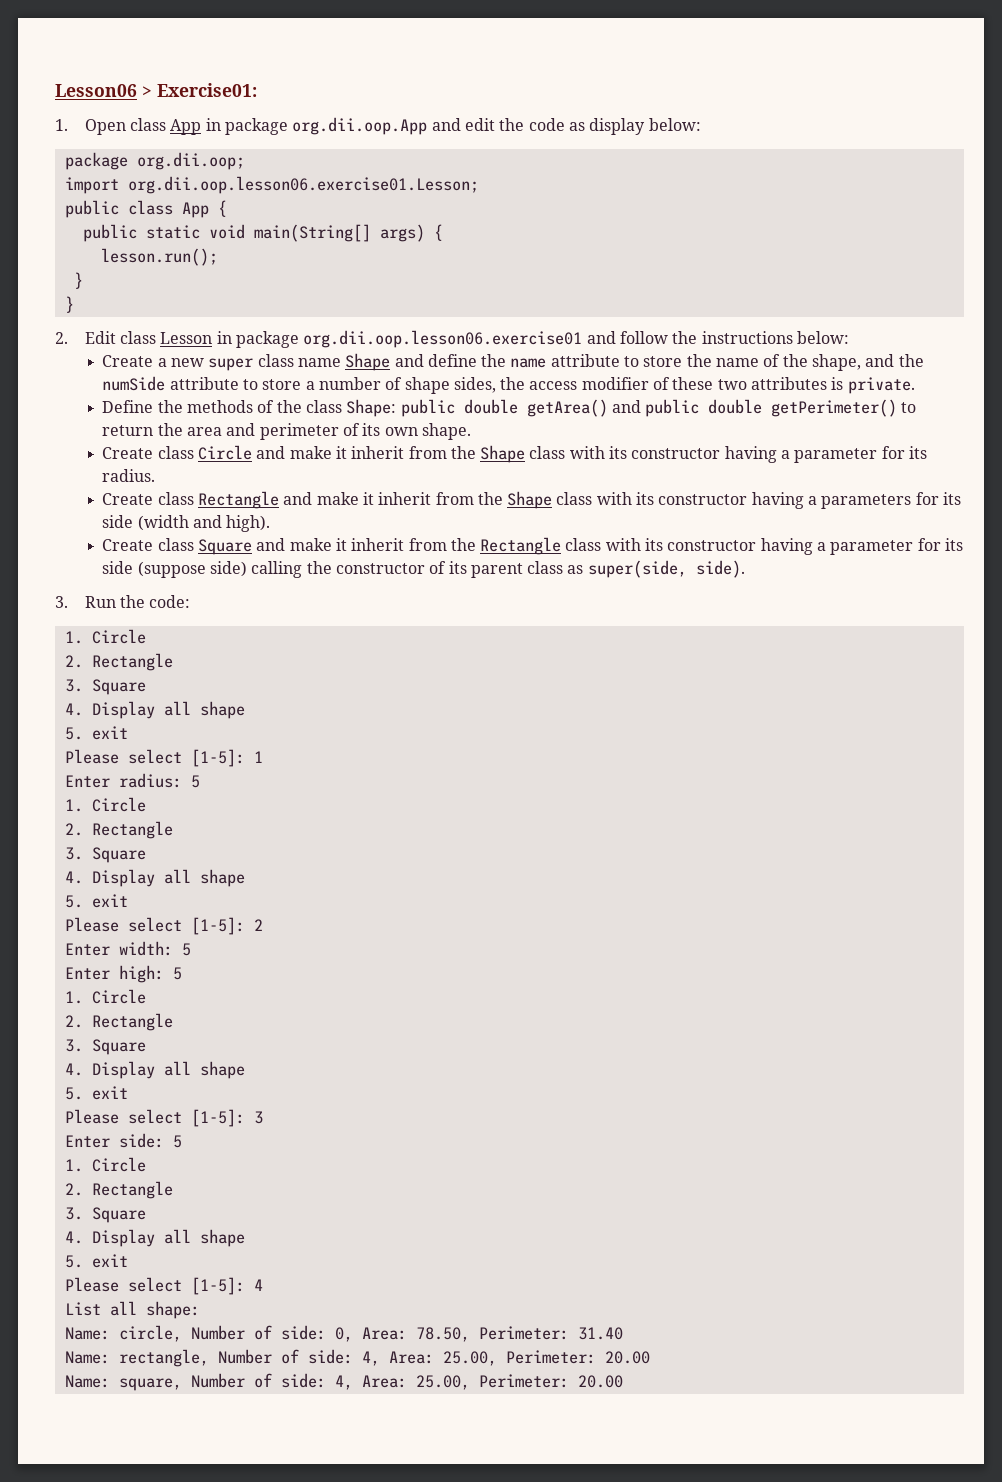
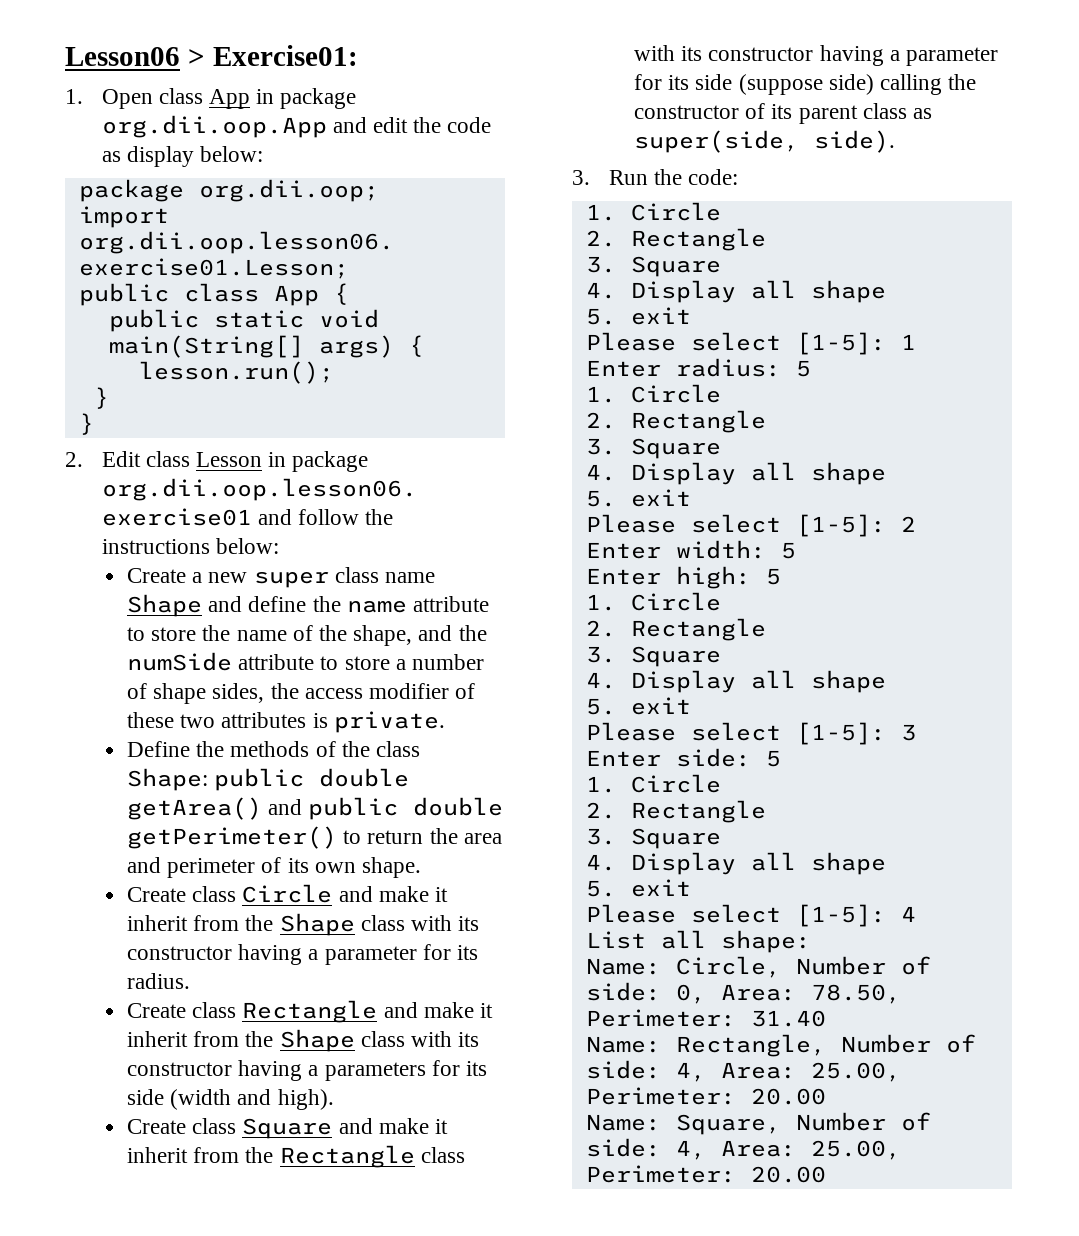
[118,1325,182,1342] circle, -> [675,956,781,978] Circle,
[118,1349,209,1367] rectangle, -> [675,1034,826,1057] Rectangle,
[118,1378,182,1391] square, -> [675,1114,781,1135] Square,

